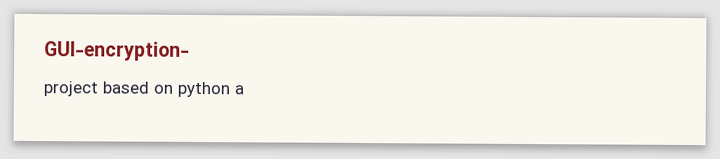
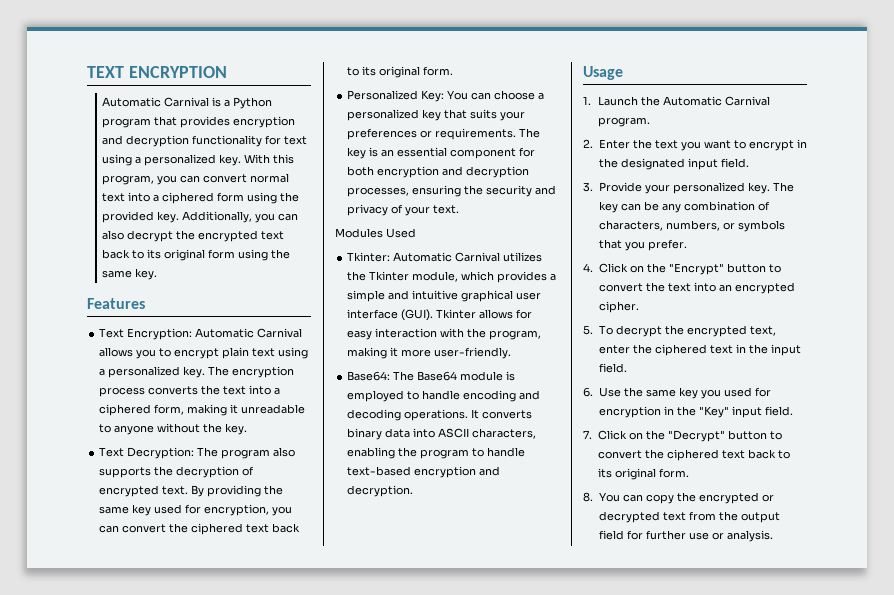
[44,41,190,61] [43,81,244,98] GUI-encryption- // project based on python a -> [87,66,227,78] [102,97,273,109] [102,116,296,128] [102,135,308,147] [102,154,295,166] [102,173,290,185] [102,192,300,204] [102,211,299,223] [102,230,285,242] [102,249,291,261] [102,268,158,280] [87,298,145,309] [99,328,303,340] [99,347,309,359] [99,366,295,378] [99,385,281,397] [99,404,306,416] [99,423,248,435] [99,447,296,459] [99,466,255,478] [99,485,284,497] [99,504,293,516] [99,523,301,535] [347,66,454,78] [347,90,545,102] [347,109,526,121] [347,128,541,140] [347,147,536,159] [347,166,530,178] [347,185,557,197] [347,204,460,216] [335,228,416,238] [347,252,543,262] [347,271,557,283] [347,290,542,302] [347,309,533,321] [347,328,542,340] [347,347,512,359] [347,371,516,381] [347,390,541,402] [347,409,533,421] [347,428,537,440] [347,447,526,459] [347,466,501,478] [347,485,414,497] [583,66,623,80] [583,96,771,106] [598,117,651,127] [583,139,807,151] [598,158,749,170] [583,182,794,194] [598,201,770,213] [598,220,785,232] [598,239,687,251] [583,263,781,275] [598,282,795,294] [598,301,639,313] [583,325,776,337] [598,344,801,356] [598,363,627,373] [583,387,771,399] [598,406,793,418] [583,430,783,442] [598,449,791,461] [598,468,690,480] [583,492,774,504] [598,511,780,523] [598,530,773,542] TEXT ENCRYPTION // Automatic Carnival is a Python program that provides encryption and decryption functionality for text using a personalized key. With this program, you can convert normal text into a ciphered form using the provided key. Additionally, you can also decrypt the encrypted text back to its original form using the same key. // Features // Text Encryption: Automatic Carnival allows you to encrypt plain text using a personalized key. The encryption process converts the text into a ciphered form, making it unreadable to anyone without the key. // Text Decryption: The program also supports the decryption of encrypted text. By providing the same key used for encryption, you can convert the ciphered text back to its original form. // Personalized Key: You can choose a personalized key that suits your preferences or requirements. The key is an essential component for both encryption and decryption processes, ensuring the security and privacy of your text. // Modules Used // Tkinter: Automatic Carnival utilizes the Tkinter module, which provides a simple and intuitive graphical user interface (GUI). Tkinter allows for easy interaction with the program, making it more user-friendly. // Base64: The Base64 module is employed to handle encoding and decoding operations. It converts binary data into ASCII characters, enabling the program to handle text-based encryption and decryption. // Usage // 1. Launch the Automatic Carnival program. // 2. Enter the text you want to encrypt in the designated input field. // 3. Provide your personalized key. The key can be any combination of characters, numbers, or symbols that you prefer. // 4. Click on the "Encrypt" button to convert the text into an encrypted cipher. // 5. To decrypt the encrypted text, enter the ciphered text in the input field. // 6. Use the same key you used for encryption in the "Key" input field. // 7. Click on the "Decrypt" button to convert the ciphered text back to its original form. // 8. You can copy the encrypted or decrypted text from the output field for further use or analysis.

